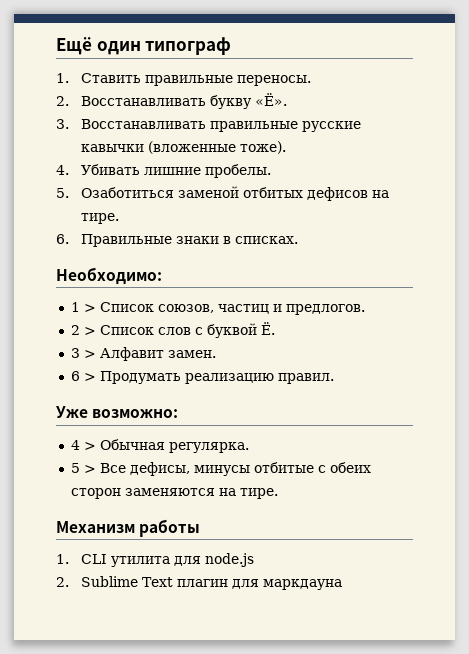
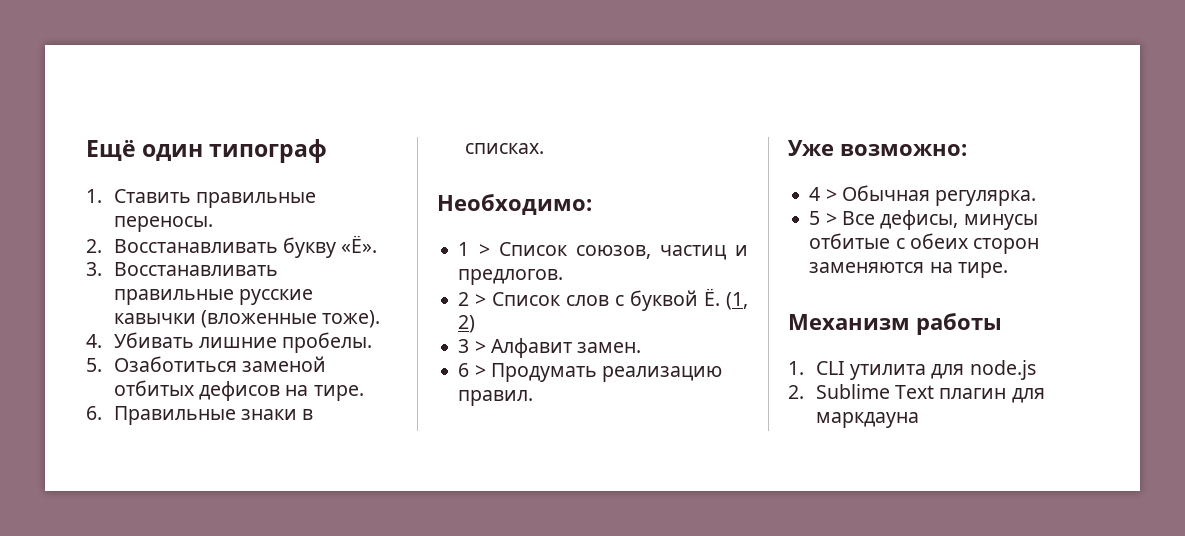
(275, 328) none -> [726,292,748,310] [458,315,476,333] (1, 2)

